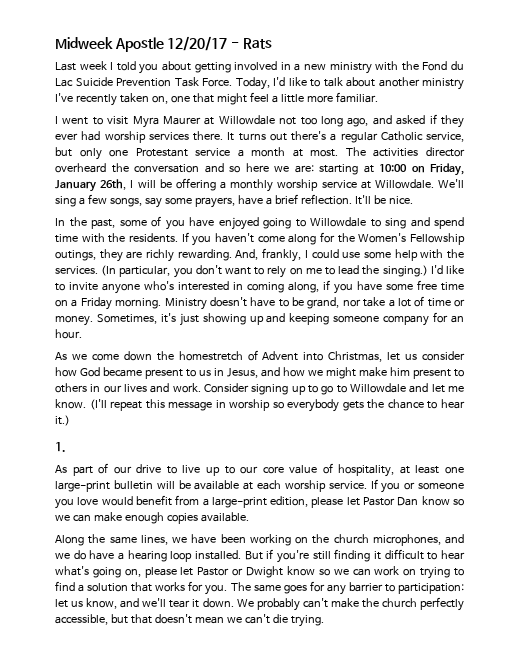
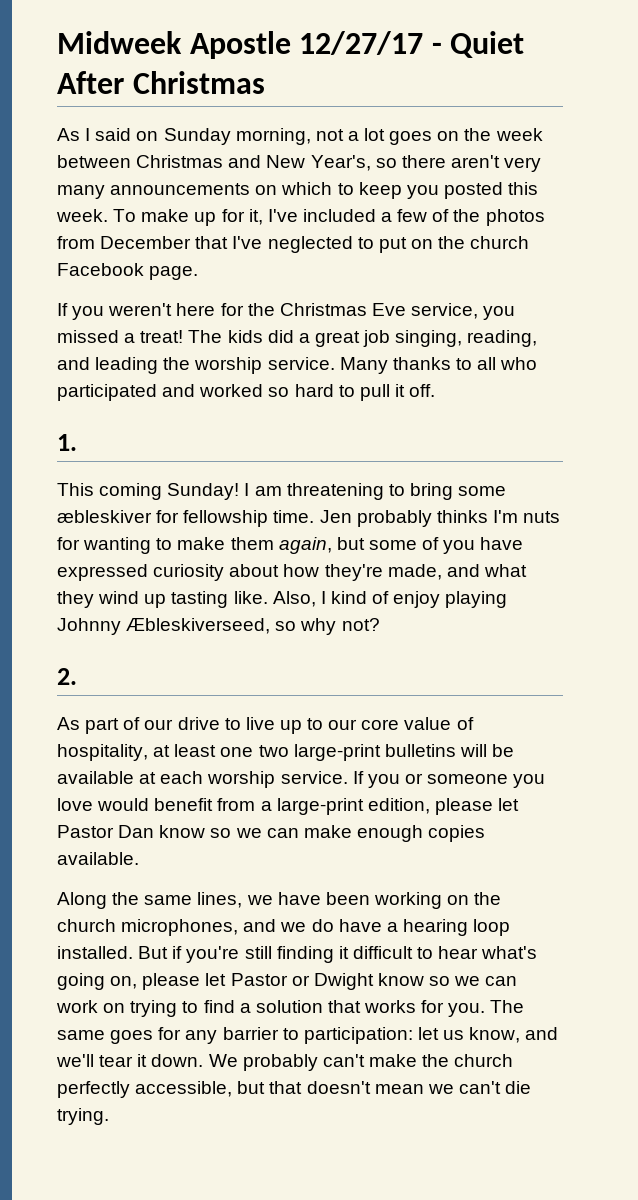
[167,36,272,51] [55,61,465,74] [55,77,464,90] [55,92,378,106] [55,114,464,128] [55,131,464,143] [55,147,465,160] [55,163,464,176] [55,178,465,192] [55,194,413,208] [55,216,464,230] [55,232,466,246] [55,248,464,262] [55,265,464,278] [55,280,464,294] [55,296,465,310] [55,312,465,326] [55,329,82,339] [55,350,466,362] [55,367,464,379] [55,383,464,395] [55,399,466,412] [55,415,70,426] [55,442,66,452] 12/20/17 - Rats // Last week I told you about getting involved in a new ministry with the Fond du Lac Suicide Prevention Task Force. Today, I'd like to talk about another ministry I've recently taken on, one that might feel a little more familiar. // I went to visit Myra Maurer at Willowdale not too long ago, and asked if they ever had worship services there. It turns out there's a regular Catholic service, but only one Protestant service a month at most. The activities director overheard the conversation and so here we are: starting at 10:00 on Friday, January 26th, I will be offering a monthly worship service at Willowdale. We'll sing a few songs, say some prayers, have a brief reflection. It'll be nice. // In the past, some of you have enjoyed going to Willowdale to sing and spend time with the residents. If you haven't come along for the Women's Fellowship outings, they are richly rewarding. And, frankly, I could use some help with the services. (In particular, you don't want to rely on me to lead the singing.) I'd like to invite anyone who's interested in coming along, if you have some free time on a Friday morning. Ministry doesn't have to be grand, nor take a lot of time or money. Sometimes, it's just showing up and keeping someone company for an hour. // As we come down the homestretch of Advent into Christmas, let us consider how God became present to us in Jesus, and how we might make him present to others in our lives and work. Consider signing up to go to Willowdale and let me know. (I'll repeat this message in worship so everybody gets the chance to hear it.) // 1. -> [299,31,525,58] [57,71,265,94] [57,128,543,145] [57,155,542,172] [57,182,539,199] [56,209,545,226] [57,236,530,253] [57,263,199,280] [57,303,516,320] [57,330,538,347] [57,357,538,374] [57,384,436,401] [57,434,77,451] [57,483,507,500] [57,510,561,527] [57,537,524,554] [57,564,527,581] [57,591,508,608] [57,618,380,635] [57,668,77,685] 12/27/17 - Quiet After Christmas // As I said on Sunday morning, not a lot goes on the week between Christmas and New Year's, so there aren't very many announcements on which to keep you posted this week. To make up for it, I've included a few of the photos from December that I've neglected to put on the church Facebook page. // If you weren't here for the Christmas Eve service, you missed a treat! The kids did a great job singing, reading, and leading the worship service. Many thanks to all who participated and worked so hard to pull it off. // 1. // This coming Sunday! I am threatening to bring some æbleskiver for fellowship time. Jen probably thinks I'm nuts for wanting to make them again, but some of you have expressed curiosity about how they're made, and what they wind up tasting like. Also, I kind of enjoy playing Johnny Æbleskiverseed, so why not? // 2.
[55,480,153,492] large-print bulletin -> [258,744,456,761] two large-print bulletins

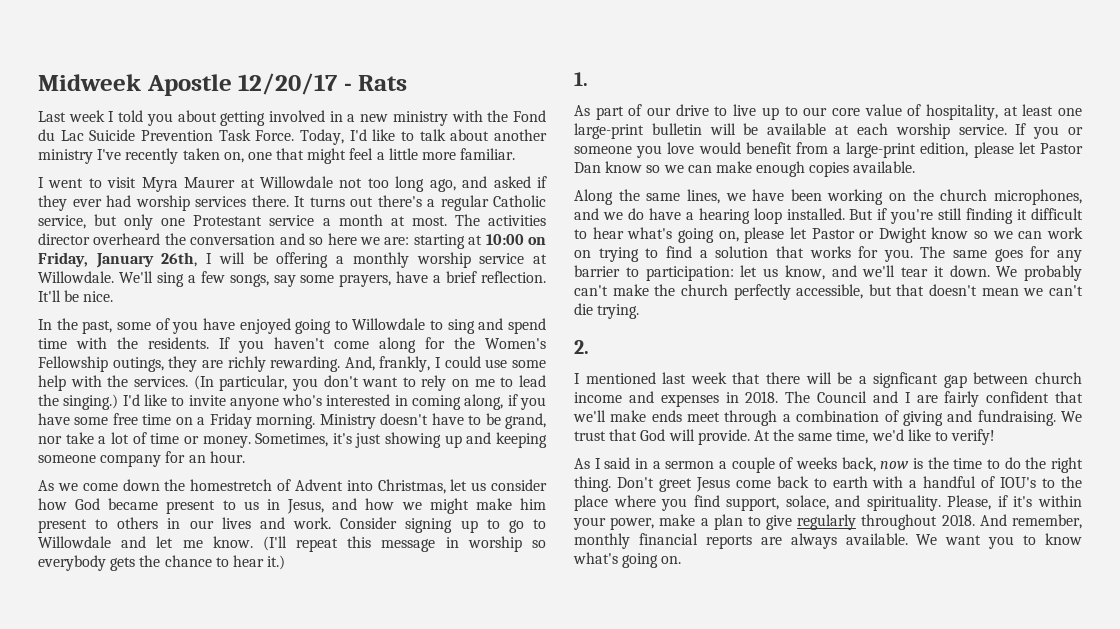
[299,31,525,58] [57,71,265,94] [57,128,543,145] [57,155,542,172] [57,182,539,199] [56,209,545,226] [57,236,530,253] [57,263,199,280] [57,303,516,320] [57,330,538,347] [57,357,538,374] [57,384,436,401] [57,434,77,451] [57,483,507,500] [57,510,561,527] [57,537,524,554] [57,564,527,581] [57,591,508,608] [57,618,380,635] [57,668,77,685] 12/27/17 - Quiet After Christmas // As I said on Sunday morning, not a lot goes on the week between Christmas and New Year's, so there aren't very many announcements on which to keep you posted this week. To make up for it, I've included a few of the photos from December that I've neglected to put on the church Facebook page. // If you weren't here for the Christmas Eve service, you missed a treat! The kids did a great job singing, reading, and leading the worship service. Many thanks to all who participated and worked so hard to pull it off. // 1. // This coming Sunday! I am threatening to bring some æbleskiver for fellowship time. Jen probably thinks I'm nuts for wanting to make them again, but some of you have expressed curiosity about how they're made, and what they wind up tasting like. Also, I kind of enjoy playing Johnny Æbleskiverseed, so why not? // 2. -> [238,73,408,95] [38,110,546,126] [38,129,548,145] [38,148,516,164] [38,176,548,192] [38,195,546,211] [38,214,546,230] [38,233,547,249] [38,252,547,268] [38,271,547,287] [38,290,114,302] [38,318,547,334] [38,337,546,353] [38,356,546,372] [38,375,547,391] [38,394,546,410] [38,413,546,429] [38,432,548,448] [38,451,245,467] [38,479,547,494] [38,498,546,514] [38,517,546,533] [38,536,546,552] [38,555,286,571] [574,72,588,86] 12/20/17 - Rats // Last week I told you about getting involved in a new ministry with the Fond du Lac Suicide Prevention Task Force. Today, I'd like to talk about another ministry I've recently taken on, one that might feel a little more familiar. // I went to visit Myra Maurer at Willowdale not too long ago, and asked if they ever had worship services there. It turns out there's a regular Catholic service, but only one Protestant service a month at most. The activities director overheard the conversation and so here we are: starting at 10:00 on Friday, January 26th, I will be offering a monthly worship service at Willowdale. We'll sing a few songs, say some prayers, have a brief reflection. It'll be nice. // In the past, some of you have enjoyed going to Willowdale to sing and spend time with the residents. If you haven't come along for the Women's Fellowship outings, they are richly rewarding. And, frankly, I could use some help with the services. (In particular, you don't want to rely on me to lead the singing.) I'd like to invite anyone who's interested in coming along, if you have some free time on a Friday morning. Ministry doesn't have to be grand, nor take a lot of time or money. Sometimes, it's just showing up and keeping someone company for an hour. // As we come down the homestretch of Advent into Christmas, let us consider how God became present to us in Jesus, and how we might make him present to others in our lives and work. Consider signing up to go to Willowdale and let me know. (I'll repeat this message in worship so everybody gets the chance to hear it.) // 1.
[258,744,456,761] two large-print bulletins -> [574,123,702,139] large-print bulletin
(109, 1116) none -> [574,340,589,354] [574,372,1082,388] [574,391,1083,407] [573,410,1082,426] [574,429,996,445] [574,457,1084,473] [574,476,1082,492] [574,495,1082,511] [573,514,1082,530] [574,533,1082,549] [573,552,682,568] // 2. // I mentioned last week that there will be a signficant gap between church income and expenses in 2018. The Council and I are fairly confident that we'll make ends meet through a combination of giving and fundraising. We trust that God will provide. At the same time, we'd like to verify! // As I said in a sermon a couple of weeks back, now is the time to do the right thing. Don't greet Jesus come back to earth with a handful of IOU's to the place where you find support, solace, and spirituality. Please, if it's within your power, make a plan to give regularly throughout 2018. And remember, monthly financial reports are always available. We want you to know what's going on.

